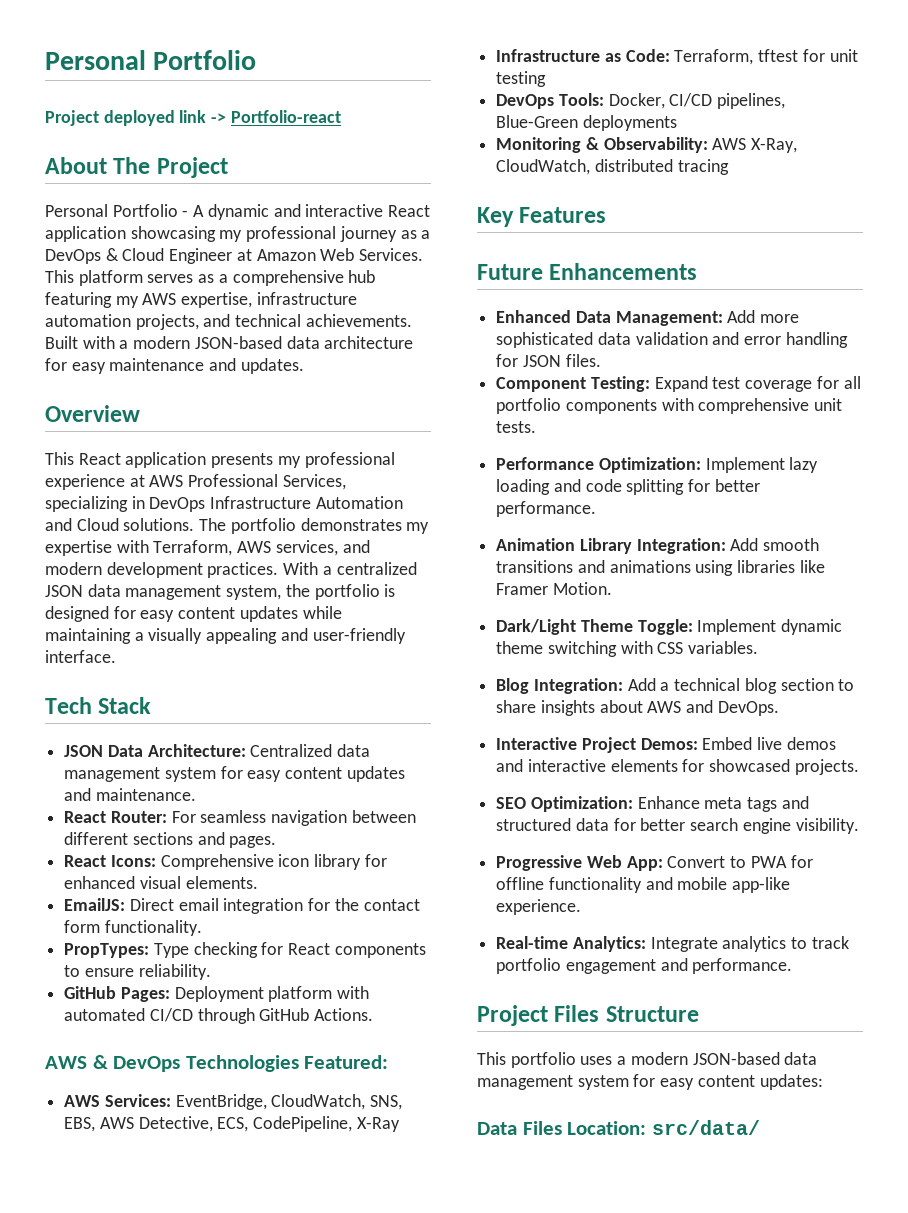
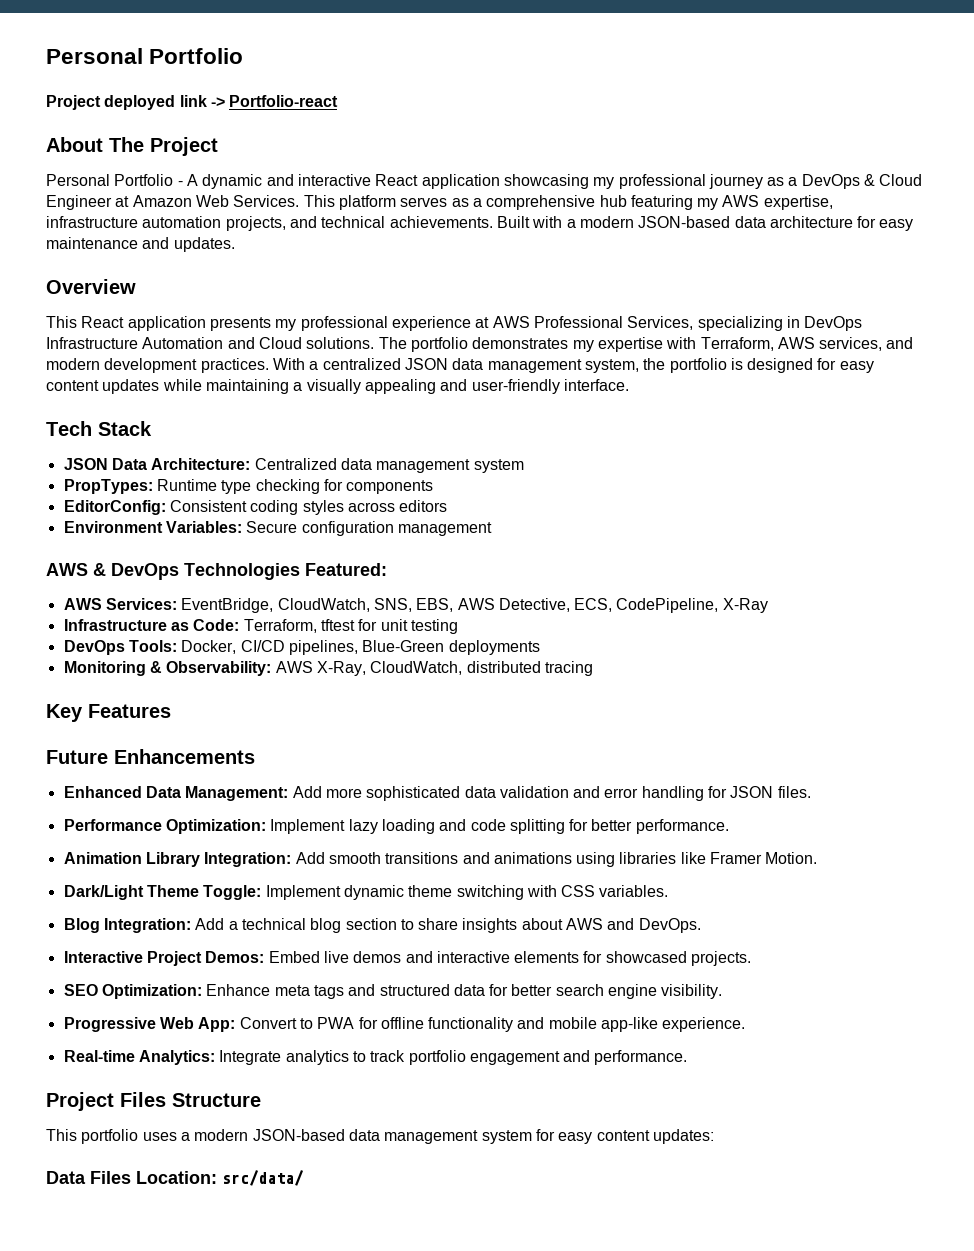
[220,766,405,782] [64,788,196,801] [64,810,416,826] [64,832,277,848] [64,854,387,870] [64,876,258,889] [64,898,420,914] [64,920,202,936] for easy content updates and maintenance. // React Router: For seamless navigation between different sections and pages. // React Icons: Comprehensive icon library for enhanced visual elements. // EmailJS: Direct email integration for the contact form functionality. -> (524, 466) none
[153,943,189,958] Type -> [156,479,252,494] Runtime type
[288,943,426,958] [64,964,211,980] [64,986,370,1002] [64,1008,374,1024] React components to ensure reliability. // GitHub Pages: Deployment platform with automated CI/CD through GitHub Actions. -> [346,480,434,494] [63,500,448,515] [63,521,492,536] components // EditorConfig: Consistent coding styles across editors // Environment Variables: Secure configuration management
[496,376,861,392] [496,398,843,414] [496,421,537,433] // Component Testing: Expand test coverage for all portfolio components with comprehensive unit tests. -> (811, 792) none

